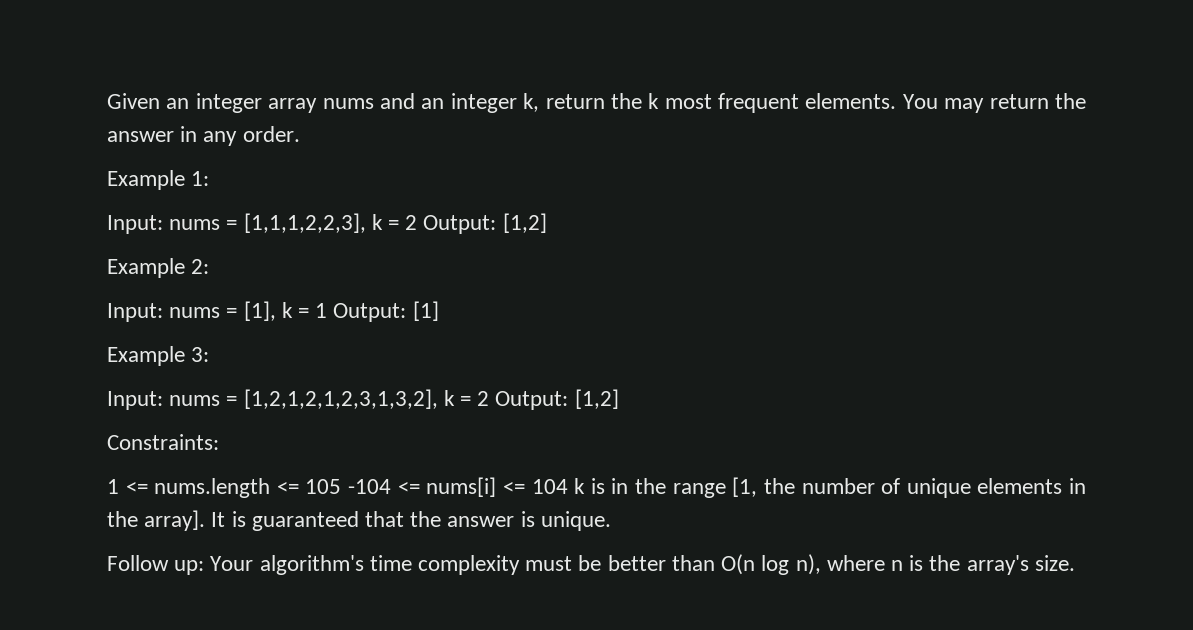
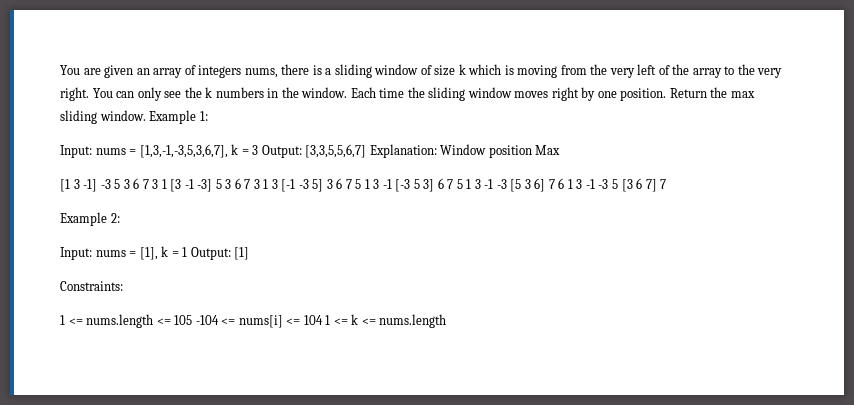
[107,93,1086,113] [107,126,300,146] Given an integer array nums and an integer k, return the k most frequent elements. You may return the answer in any order. // -> [60,64,783,78] [60,87,755,101] [60,110,146,124] You are given an array of integers nums, there is a sliding window of size k which is moving from the very left of the array to the very right. You can only see the k numbers in the window. Each time the sliding window moves right by one position. Return the max sliding window.
[243,213,547,234] [1,1,1,2,2,3], k = 2 Output: [1,2] -> [139,144,561,158] [60,178,667,192] [1,3,-1,-3,5,3,6,7], k = 3 Output: [3,3,5,5,6,7] Explanation: Window position Max // [1 3 -1] -3 5 3 6 7 3 1 [3 -1 -3] 5 3 6 7 3 1 3 [-1 -3 5] 3 6 7 5 1 3 -1 [-3 5 3] 6 7 5 1 3 -1 -3 [5 3 6] 7 6 1 3 -1 -3 5 [3 6 7] 7
[107,346,210,366] [107,389,619,410] // Example 3: // Input: nums = [1,2,1,2,1,2,3,1,3,2], k = 2 Output: [1,2] -> (250, 253) none
[574,477,1086,498] [107,510,611,531] [107,554,1075,575] k is in the range [1, the number of unique elements in the array]. It is guaranteed that the answer is unique. // Follow up: Your algorithm's time complexity must be better than O(n log n), where n is the array's size. -> [325,314,447,328] 1 <= k <= nums.length

